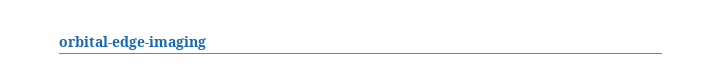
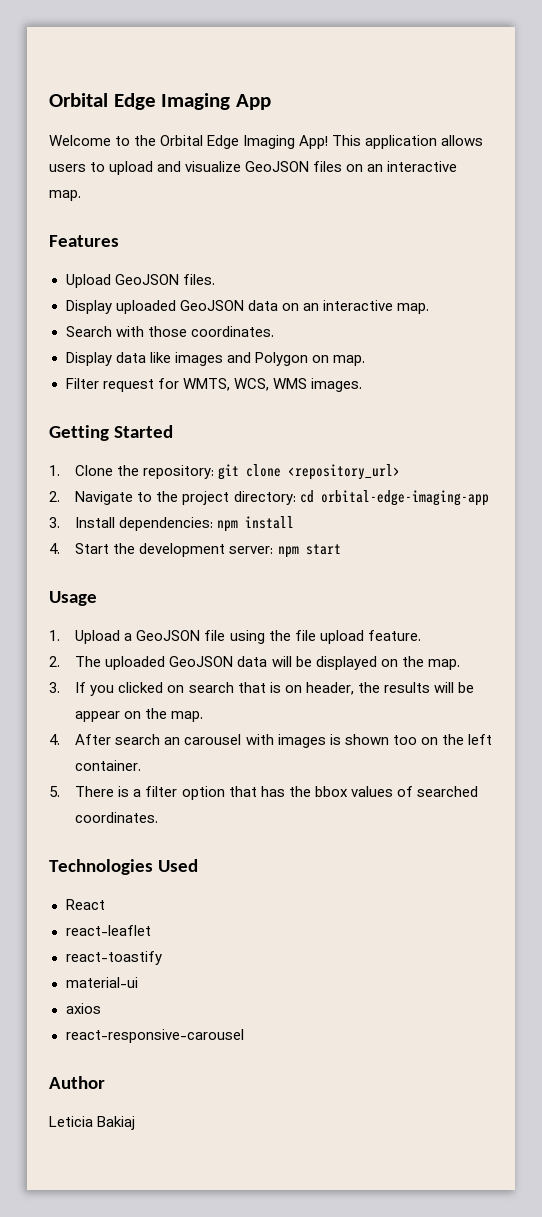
[59,36,206,50] orbital-edge-imaging -> [49,93,271,110] [49,135,484,149] [49,161,458,175] [49,190,81,201] [49,235,119,247] [65,274,215,288] [65,300,429,314] [65,326,274,337] [65,352,365,366] [65,378,362,392] [49,425,174,441] [49,464,401,480] [49,490,489,506] [49,516,295,532] [49,543,341,558] [49,591,97,606] [49,630,421,644] [49,656,460,670] [49,682,474,696] [75,708,204,722] [49,734,492,748] [75,760,142,771] [49,786,478,800] [75,812,159,823] [49,859,199,875] [65,899,105,910] [65,925,151,936] [65,951,162,965] [65,977,138,988] [65,1003,101,1014] [65,1029,244,1043] [49,1076,105,1089] [49,1116,136,1130] Orbital Edge Imaging App // Welcome to the Orbital Edge Imaging App! This application allows users to upload and visualize GeoJSON files on an interactive map. // Features // Upload GeoJSON files. // Display uploaded GeoJSON data on an interactive map. // Search with those coordinates. // Display data like images and Polygon on map. // Filter request for WMTS, WCS, WMS images. // Getting Started // 1. Clone the repository: git clone <repository_url> // 2. Navigate to the project directory: cd orbital-edge-imaging-app // 3. Install dependencies: npm install // 4. Start the development server: npm start // Usage // 1. Upload a GeoJSON file using the file upload feature. // 2. The uploaded GeoJSON data will be displayed on the map. // 3. If you clicked on search that is on header, the results will be appear on the map. // 4. After search an carousel with images is shown too on the left container. // 5. There is a filter option that has the bbox values of searched coordinates. // Technologies Used // React // react-leaflet // react-toastify // material-ui // axios // react-responsive-carousel // Author // Leticia Bakiaj

